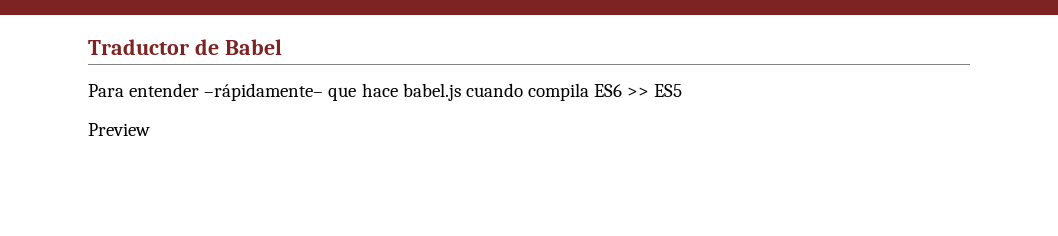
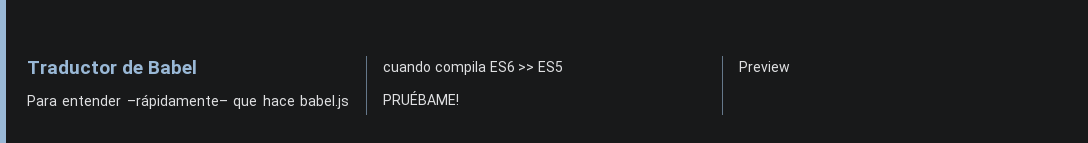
(683, 90) none -> [383,91,459,105] // PRUÉBAME!

